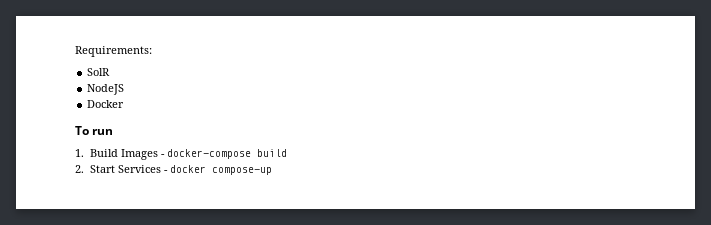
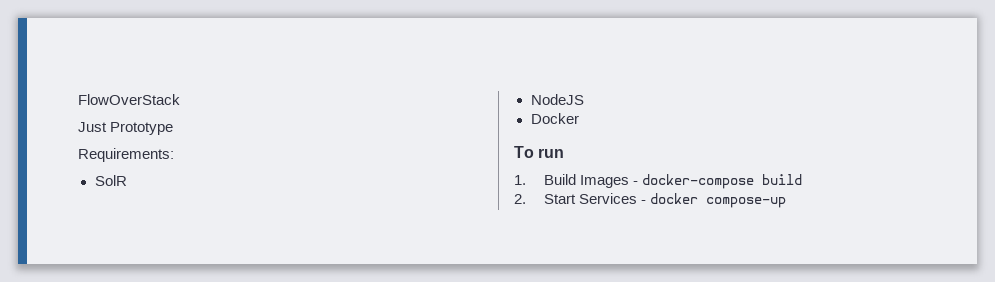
(75, 51) none -> [78,94,180,105] [78,122,174,135] FlowOverStack // Just Prototype //

